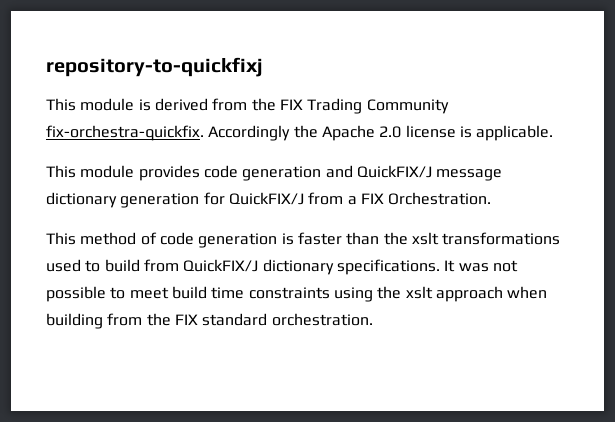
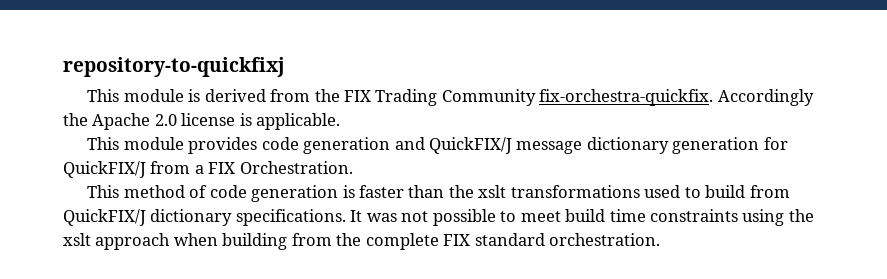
(171, 319) none -> [365,233,439,250] complete

